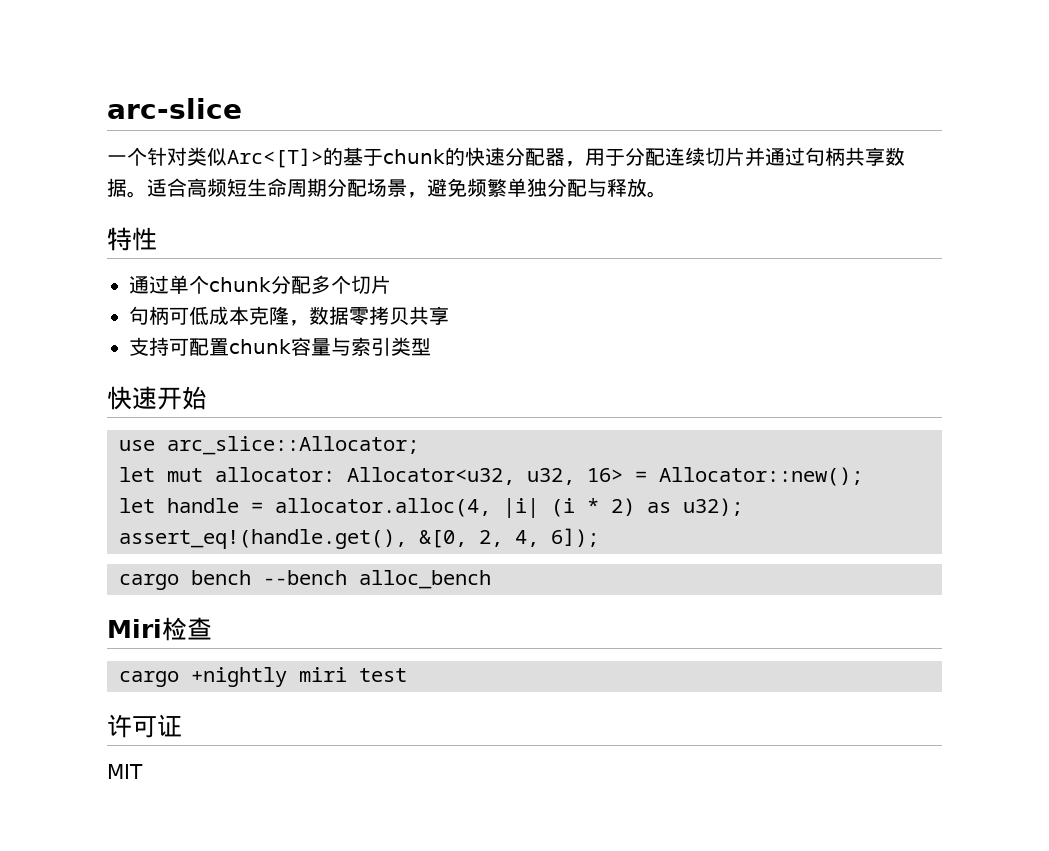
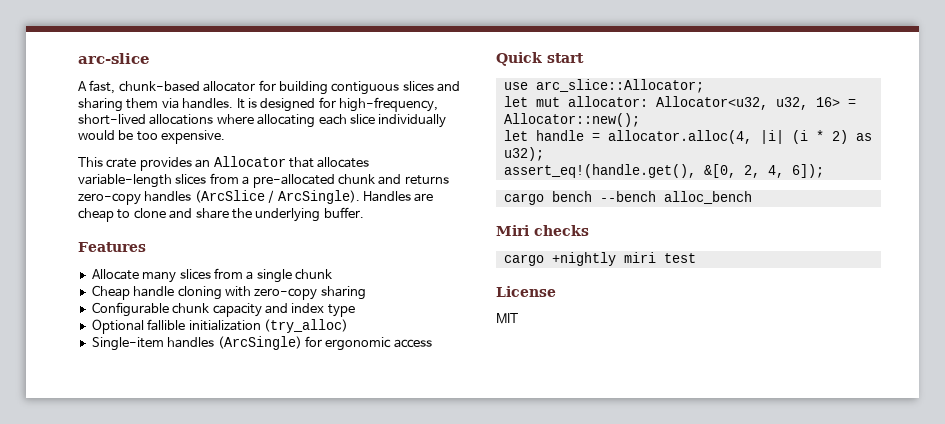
[107,147,905,168] [107,178,667,198] [107,227,157,251] [129,275,391,294] [129,306,449,326] [129,337,431,356] [107,386,207,410] 一个针对类似Arc<[T]>的基于chunk的快速分配器，用于分配连续切片并通过句柄共享数据。适合高频短生命周期分配场景，避免频繁单独分配与释放。 // 特性 // 通过单个chunk分配多个切片 // 句柄可低成本克隆，数据零拷贝共享 // 支持可配置chunk容量与索引类型 // 快速开始 -> [78,80,460,95] [78,97,438,112] [78,114,447,128] [78,130,226,144] [78,156,370,171] [78,173,449,188] [78,190,434,205] [78,207,364,222] [78,242,146,252] [91,268,332,283] [91,285,366,300] [91,302,355,317] [91,319,348,334] [91,336,432,351] [496,52,584,66] A fast, chunk-based allocator for building contiguous slices and sharing them via handles. It is designed for high-frequency, short-lived allocations where allocating each slice individually would be too expensive. // This crate provides an Allocator that allocates variable-length slices from a pre-allocated chunk and returns zero-copy handles (ArcSlice / ArcSingle). Handles are cheap to clone and share the underlying buffer. // Features // Allocate many slices from a single chunk // Cheap handle cloning with zero-copy sharing // Configurable chunk capacity and index type // Optional fallible initialization (try_alloc) // Single-item handles (ArcSingle) for ergonomic access // Quick start
[162,617,212,641] 检查 -> [534,225,589,236] checks
[107,714,182,738] 许可证 -> [496,286,556,297] License

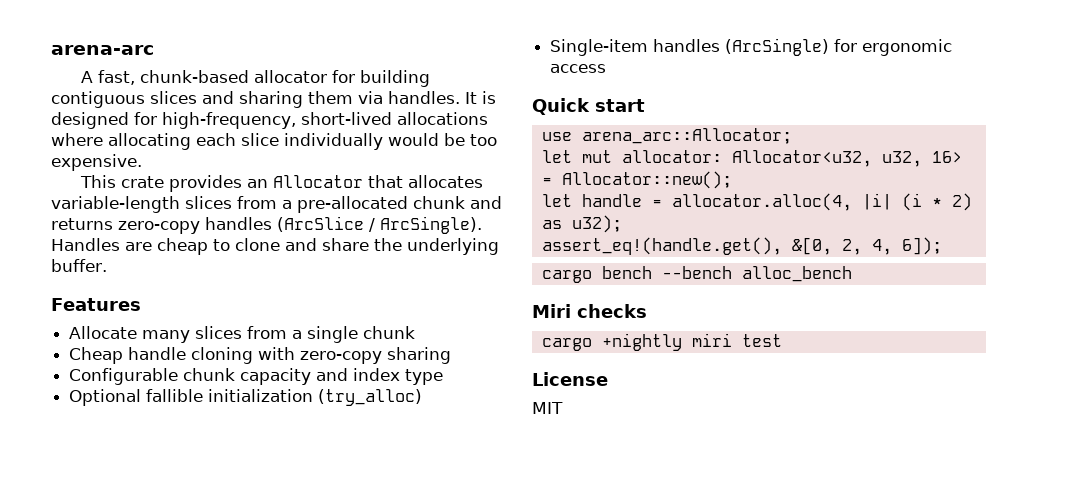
[78,53,150,64] arc-slice -> [51,45,154,55] arena-arc
[535,79,704,93] arc_slice::Allocator; -> [581,128,792,144] arena_arc::Allocator;

